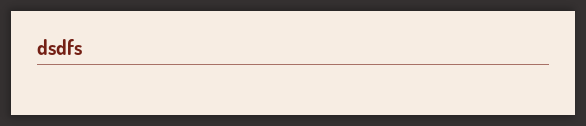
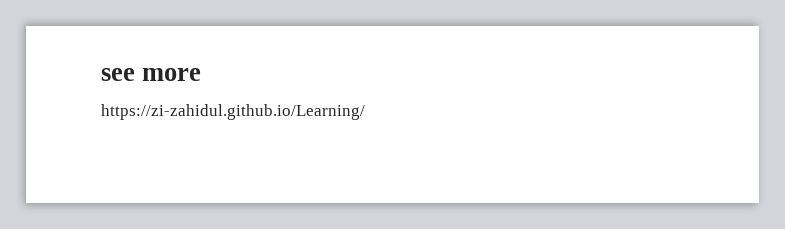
[37,39,82,55] dsdfs -> [101,68,202,81] [101,104,365,120] see more // https://zi-zahidul.github.io/Learning/

